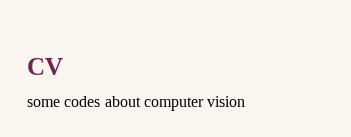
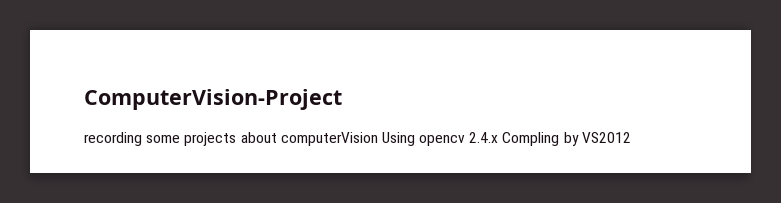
[27,58,63,75] [27,96,246,111] CV // some codes about computer vision -> [84,89,342,110] [84,132,631,146] ComputerVision-Project // recording some projects about computerVision Using opencv 2.4.x Compling by VS2012

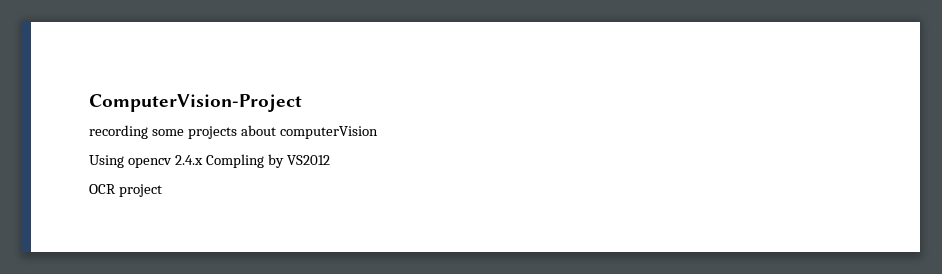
(378, 139) none -> (378, 132) //
(631, 137) none -> [89,184,162,197] // OCR project

